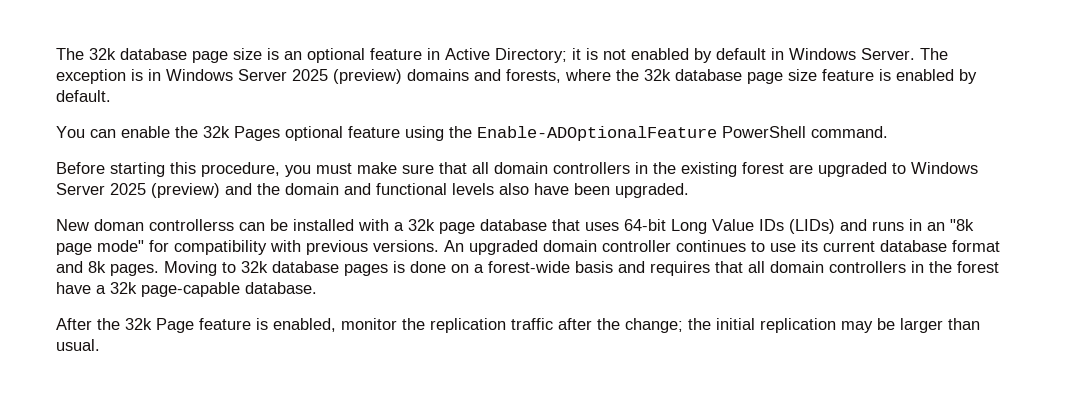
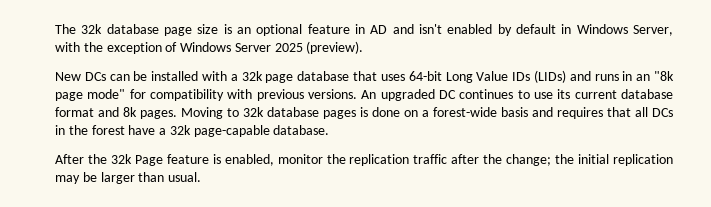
[445,48,626,63] Active Directory; it is not -> [370,24,442,34] AD and isn't
[861,48,948,60] [56,69,977,84] [56,90,111,102] [56,126,888,141] [56,162,978,177] [56,183,689,198] Server. The exception is in Windows Server 2025 (preview) domains and forests, where the 32k database page size feature is enabled by default. // You can enable the 32k Pages optional feature using the Enable-ADOptionalFeature PowerShell command. // Before starting this procedure, you must make sure that all domain controllers in the existing forest are upgraded to Windows Server 2025 (preview) and the domain and functional levels also have been upgraded. -> [633,25,673,36] [55,41,364,54] Server, with the exception of Windows Server 2025 (preview).
[94,219,234,231] doman controllerss -> [84,72,106,81] DCs
[543,240,671,252] domain controller -> [438,90,456,99] DC
[770,261,906,273] domain controllers -> [652,108,673,117] DCs

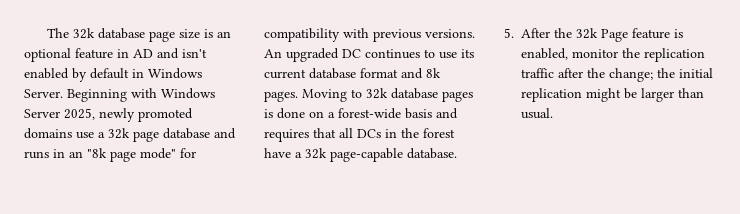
[633,25,673,36] [55,41,364,54] [55,70,566,83] Server, with the exception of Windows Server 2025 (preview). // New DCs can be installed with a 32k page database that uses 64-bit Long Value IDs (LIDs) -> [24,88,215,102] [24,108,193,122] [24,128,210,142] Server. Beginning with Windows Server 2025, newly promoted domains use a 32k page database
(330, 130) none -> [504,28,514,38] 5.
[55,175,80,184] may -> [586,88,621,102] might

